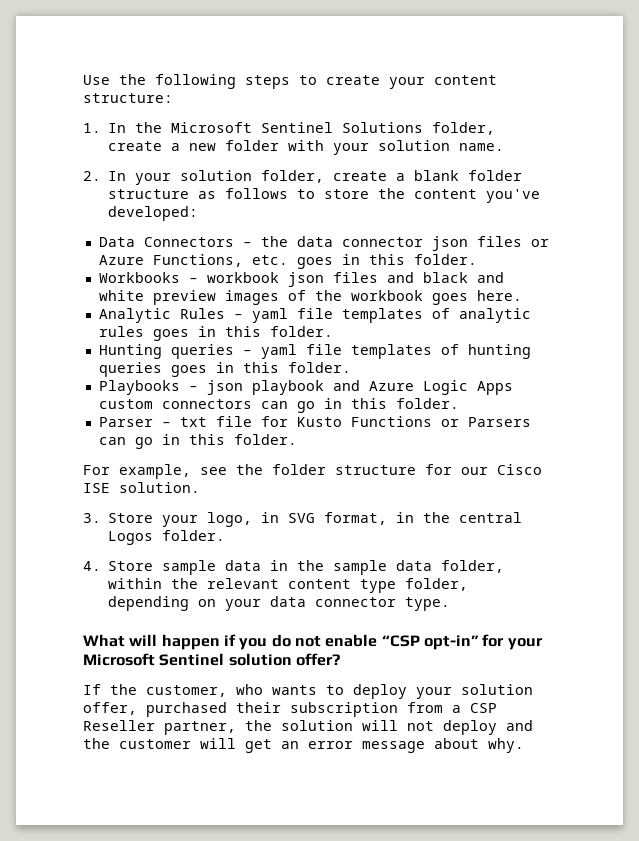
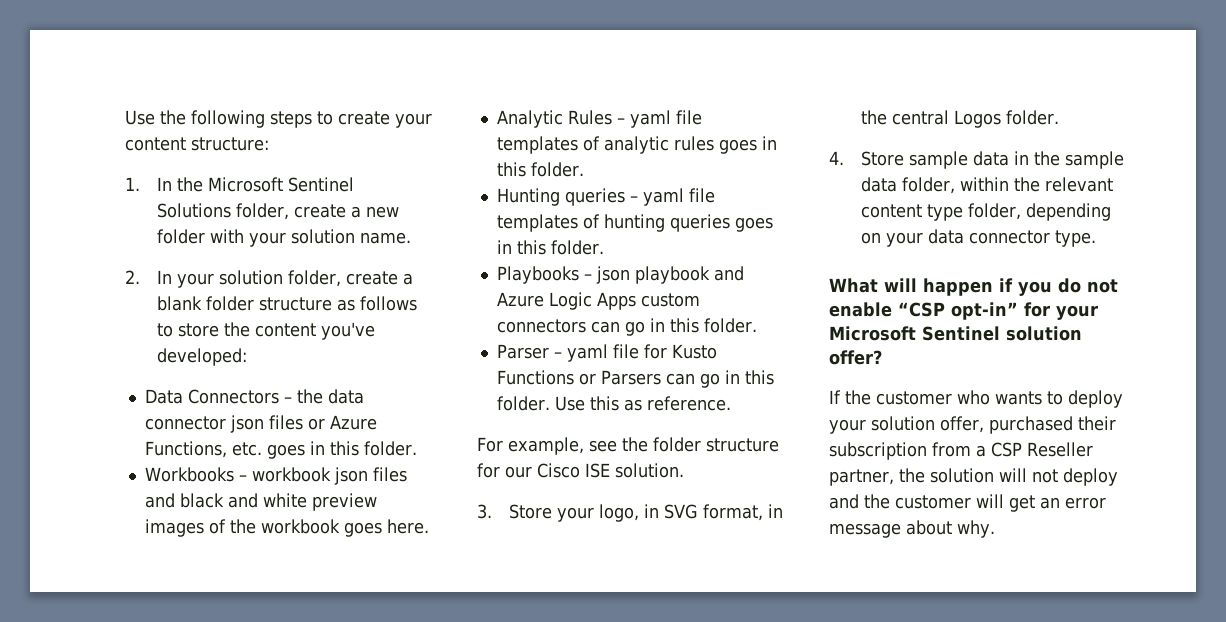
[179,417,207,427] txt -> [566,344,608,362] yaml
(297, 439) none -> [554,396,731,411] Use this as reference.
[146,685,227,697] customer, -> [876,391,952,405] customer

